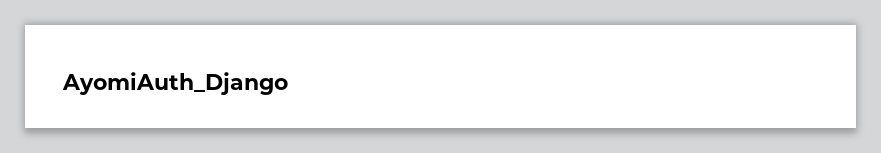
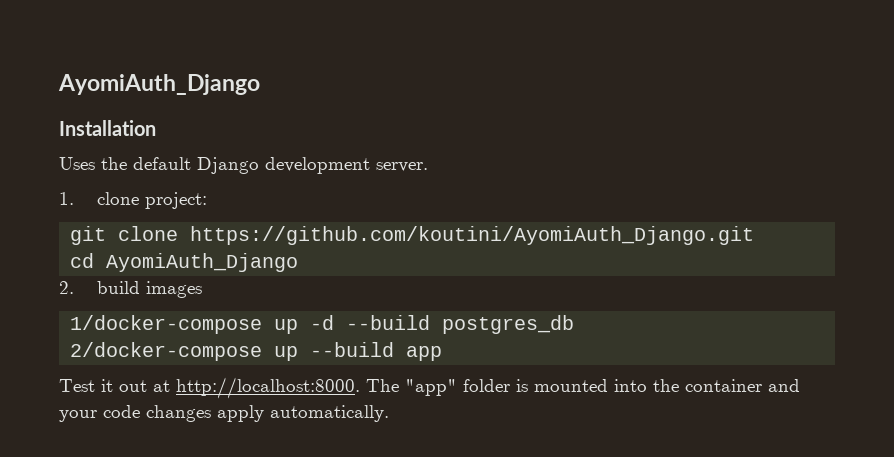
[62,72,288,95] AyomiAuth_Django -> [58,74,260,95] [59,120,156,136] [59,157,428,174] [59,192,207,209] [70,226,755,245] [70,253,299,272] [59,281,202,298] [70,315,575,334] [70,342,443,361] [59,377,800,399] [59,405,389,422] AyomiAuth_Django // Installation // Uses the default Django development server. // 1. clone project: // git clone https://github.com/koutini/AyomiAuth_Django.git // cd AyomiAuth_Django // 2. build images // 1/docker-compose up -d --build postgres_db // 2/docker-compose up --build app // Test it out at http://localhost:8000. The "app" folder is mounted into the container and your code changes apply automatically.

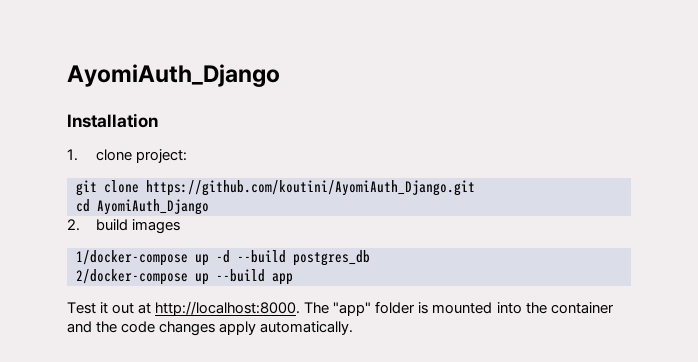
[59,157,428,174] // Uses the default Django development server. -> (158, 120) none
[59,410,97,422] your -> [96,321,118,333] the

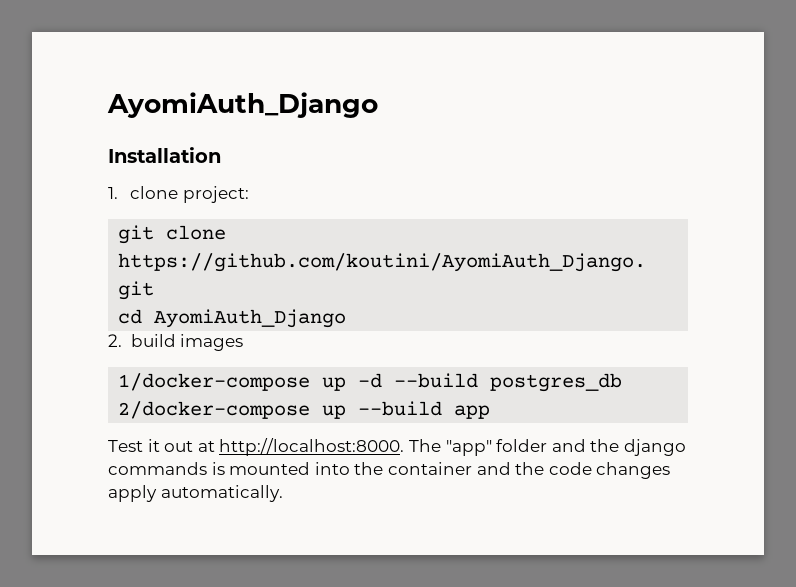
(416, 307) none -> [551,439,686,456] [108,462,207,475] and the django commands

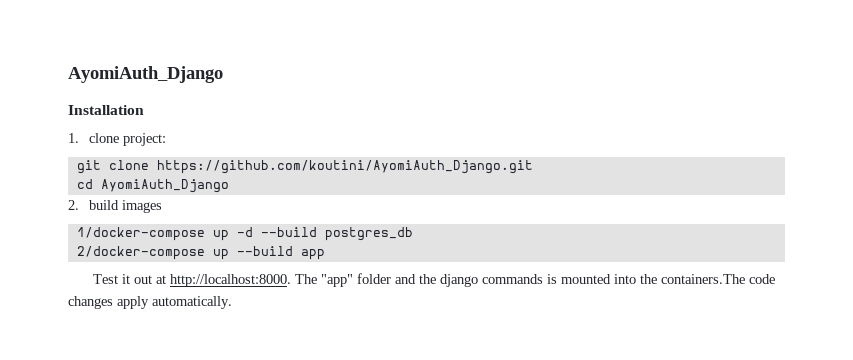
[387,462,545,475] container and the -> [661,274,746,284] containers.The

